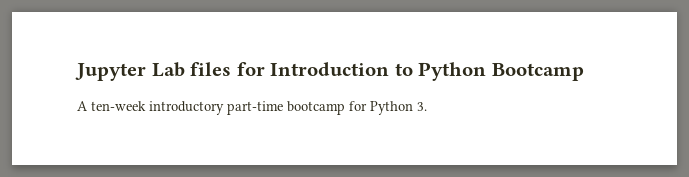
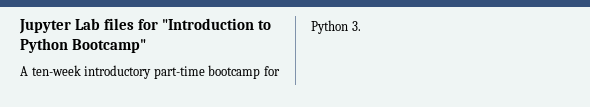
[270,62,390,76] Introduction -> [162,18,255,30] "Introduction
[491,63,584,81] Bootcamp -> [72,39,147,53] Bootcamp"

